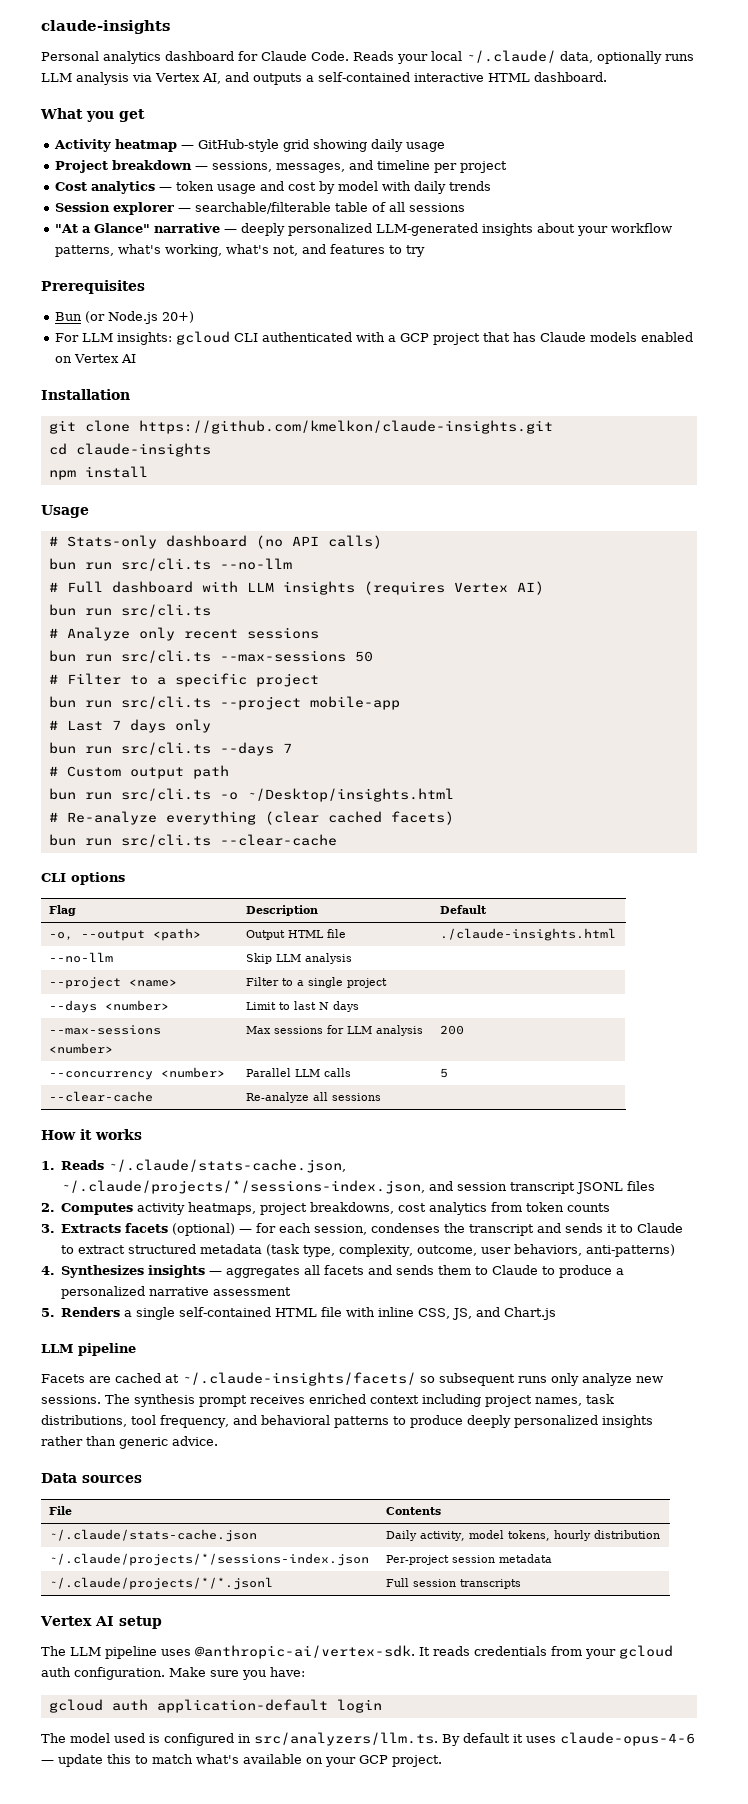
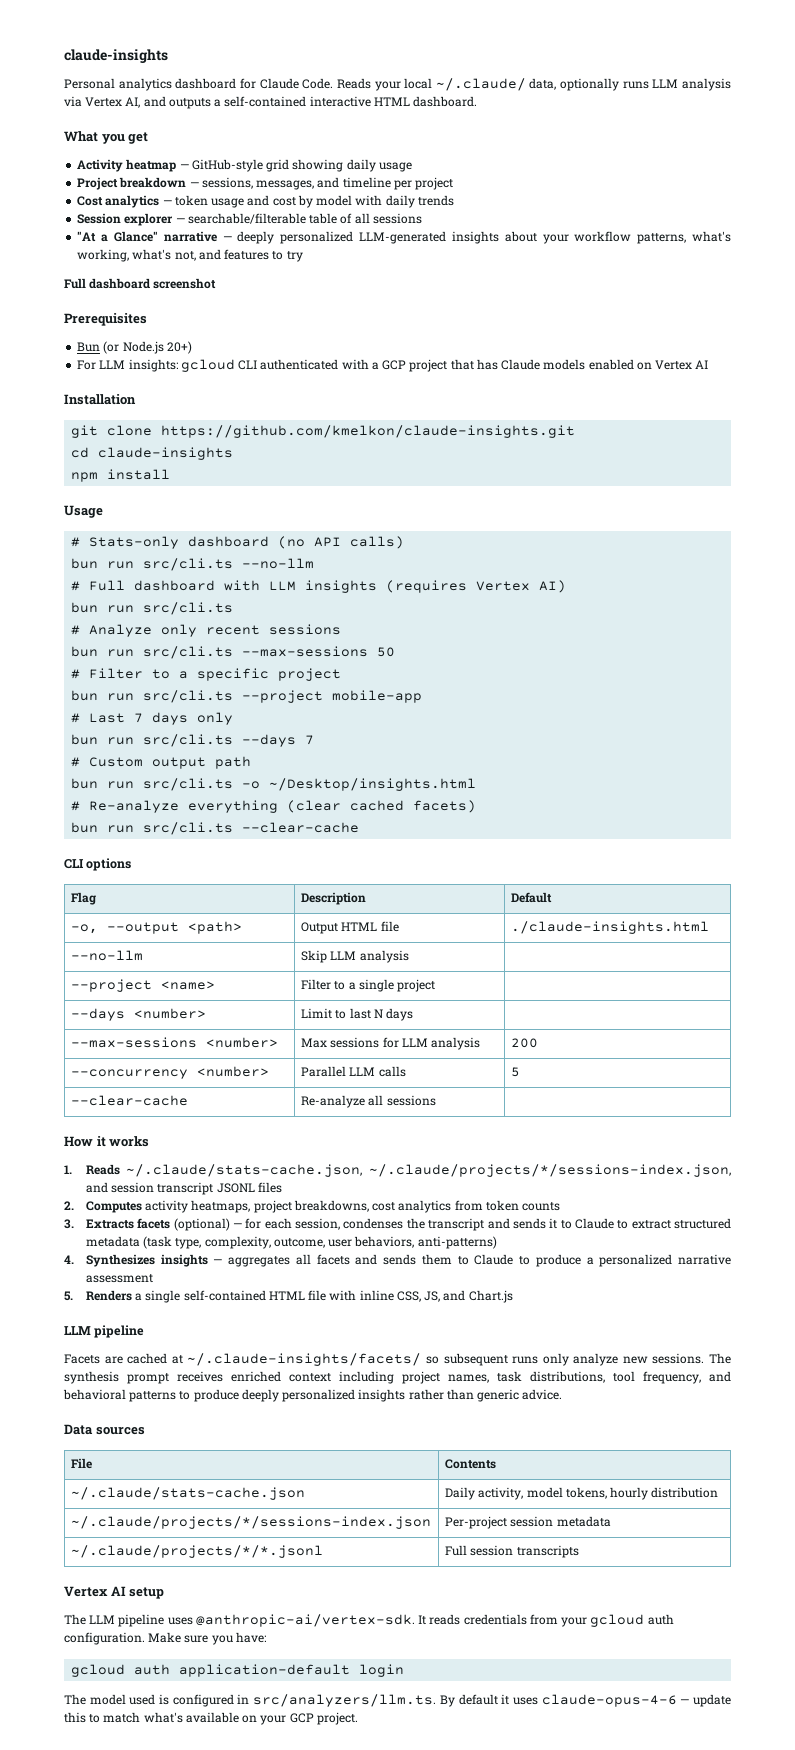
(425, 251) none -> [64,278,217,289] // Full dashboard screenshot

